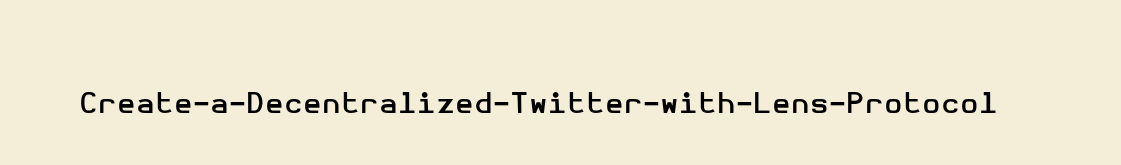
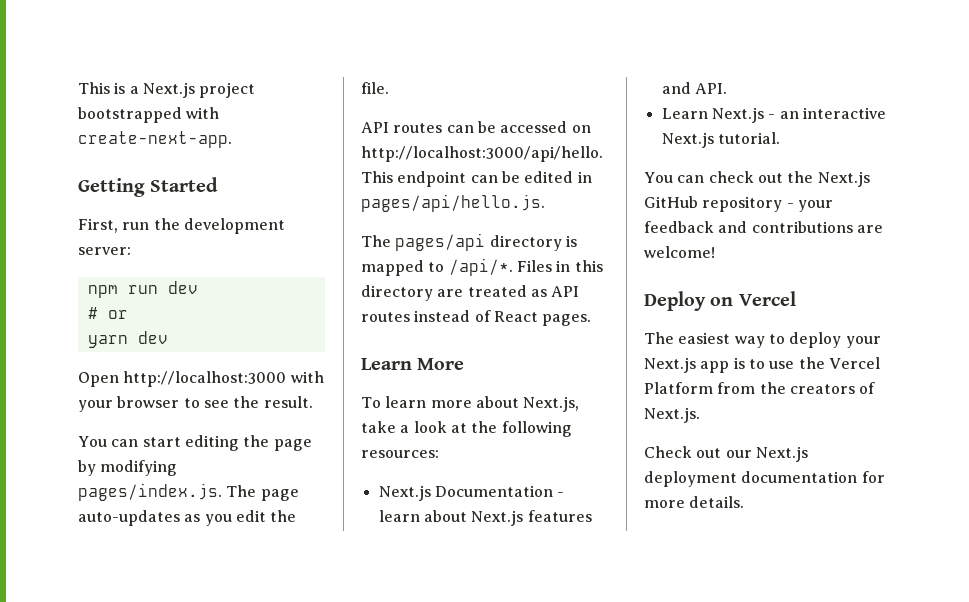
[79,92,998,113] Create-a-Decentralized-Twitter-with-Lens-Protocol -> [78,82,256,98] [78,107,220,123] [78,131,232,148] [78,177,219,197] [78,218,285,234] [78,247,131,255] [87,281,198,298] [87,307,128,319] [87,331,168,348] [78,371,324,387] [78,396,313,412] [78,435,312,451] [78,460,178,476] [78,483,299,501] [78,510,297,526] [361,82,389,94] [361,121,591,133] [361,146,603,162] [361,171,592,187] [361,194,545,212] [361,233,577,251] [361,258,603,276] [361,285,580,301] [361,310,592,326] [361,358,465,370] [361,396,580,412] [361,421,572,437] [361,450,439,458] [378,485,565,501] [378,510,592,526] [661,82,727,94] [661,107,886,123] [661,132,780,148] [644,171,870,187] [644,196,833,212] [644,221,883,233] [644,246,715,258] [644,291,796,311] [644,332,881,348] [644,357,880,373] [644,382,876,394] [644,407,700,423] [644,446,808,462] [644,471,885,487] [644,496,745,508] This is a Next.js project bootstrapped with create-next-app. // Getting Started // First, run the development server: // npm run dev // # or // yarn dev // Open http://localhost:3000 with your browser to see the result. // You can start editing the page by modifying pages/index.js. The page auto-updates as you edit the file. // API routes can be accessed on http://localhost:3000/api/hello. This endpoint can be edited in pages/api/hello.js. // The pages/api directory is mapped to /api/*. Files in this directory are treated as API routes instead of React pages. // Learn More // To learn more about Next.js, take a look at the following resources: // Next.js Documentation - learn about Next.js features and API. // Learn Next.js - an interactive Next.js tutorial. // You can check out the Next.js GitHub repository - your feedback and contributions are welcome! // Deploy on Vercel // The easiest way to deploy your Next.js app is to use the Vercel Platform from the creators of Next.js. // Check out our Next.js deployment documentation for more details.

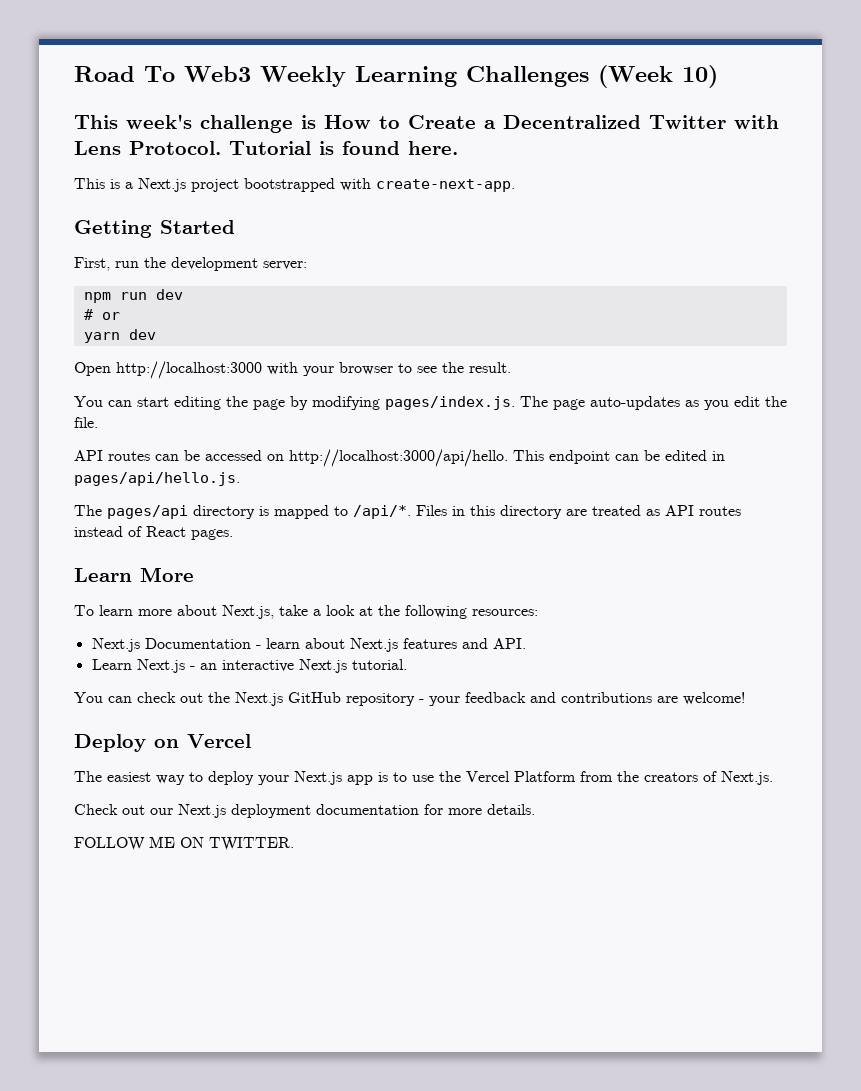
(78, 88) none -> [74,65,718,88] [74,114,779,133] [74,141,458,155] Road To Web3 Weekly Learning Challenges (Week 10) // This week's challenge is How to Create a Decentralized Twitter with Lens Protocol. Tutorial is found here. //
(745, 502) none -> [74,836,294,851] // FOLLOW ME ON TWITTER.

